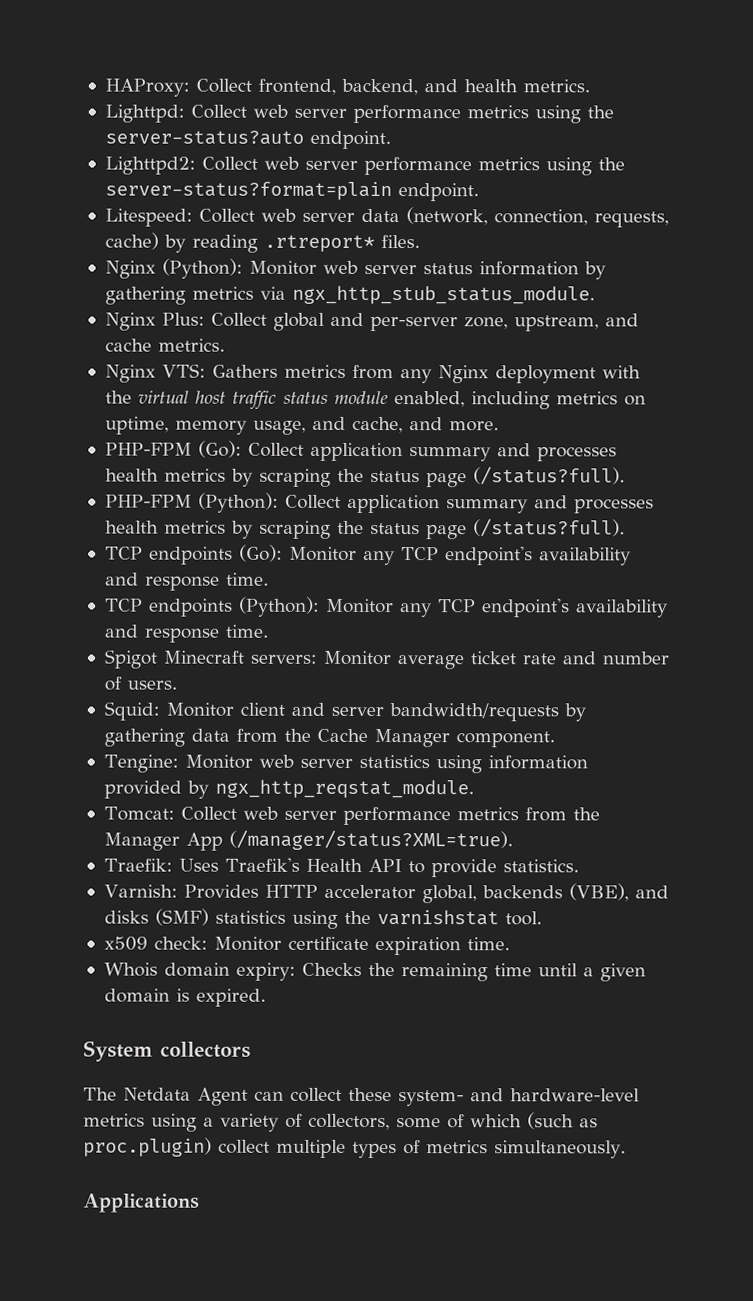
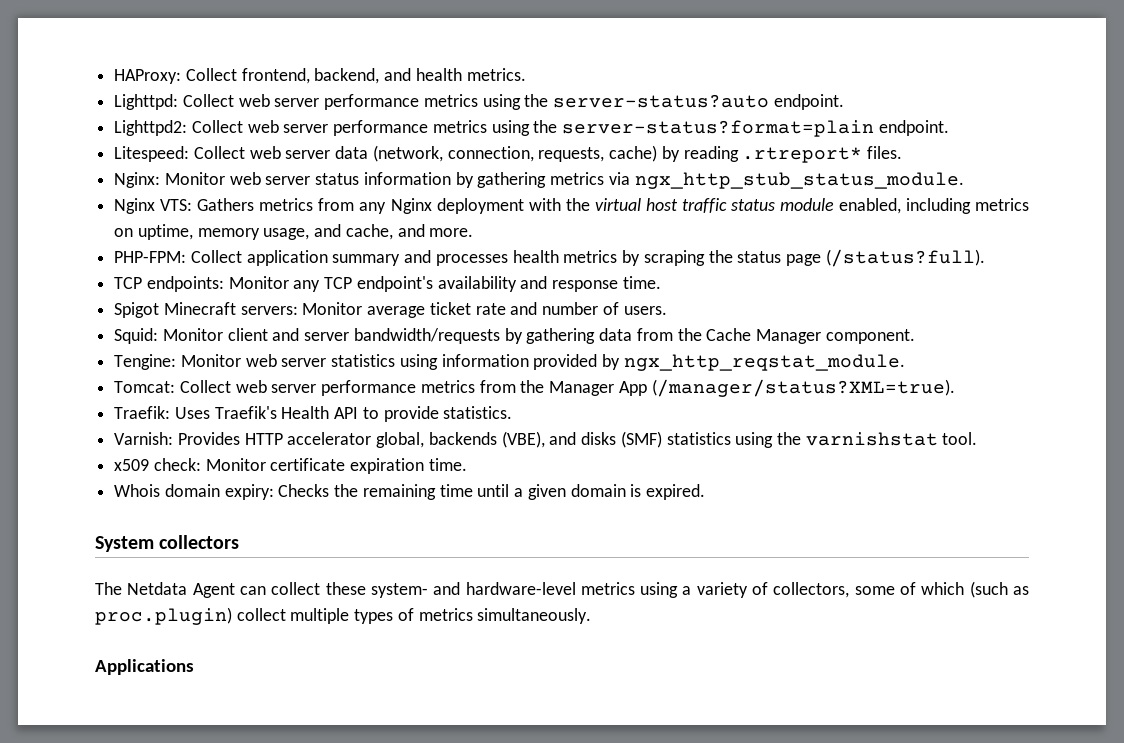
[104,258,243,279] Nginx (Python): -> [114,172,161,188] Nginx:
[104,312,639,332] [104,338,225,352] // Nginx Plus: Collect global and per-server zone, upstream, and cache metrics. -> (964, 180) none
[104,440,617,462] [104,466,625,488] [104,492,279,513] PHP-FPM (Go): Collect application summary and processes health metrics by scraping the status page (/status?full). // PHP-FPM (Python): -> [114,251,187,263] PHP-FPM:
[148,544,631,566] [104,572,269,591] [104,596,320,617] endpoints (Go): Monitor any TCP endpoint's availability and response time. // TCP endpoints (Python): -> [146,276,224,292] endpoints:

